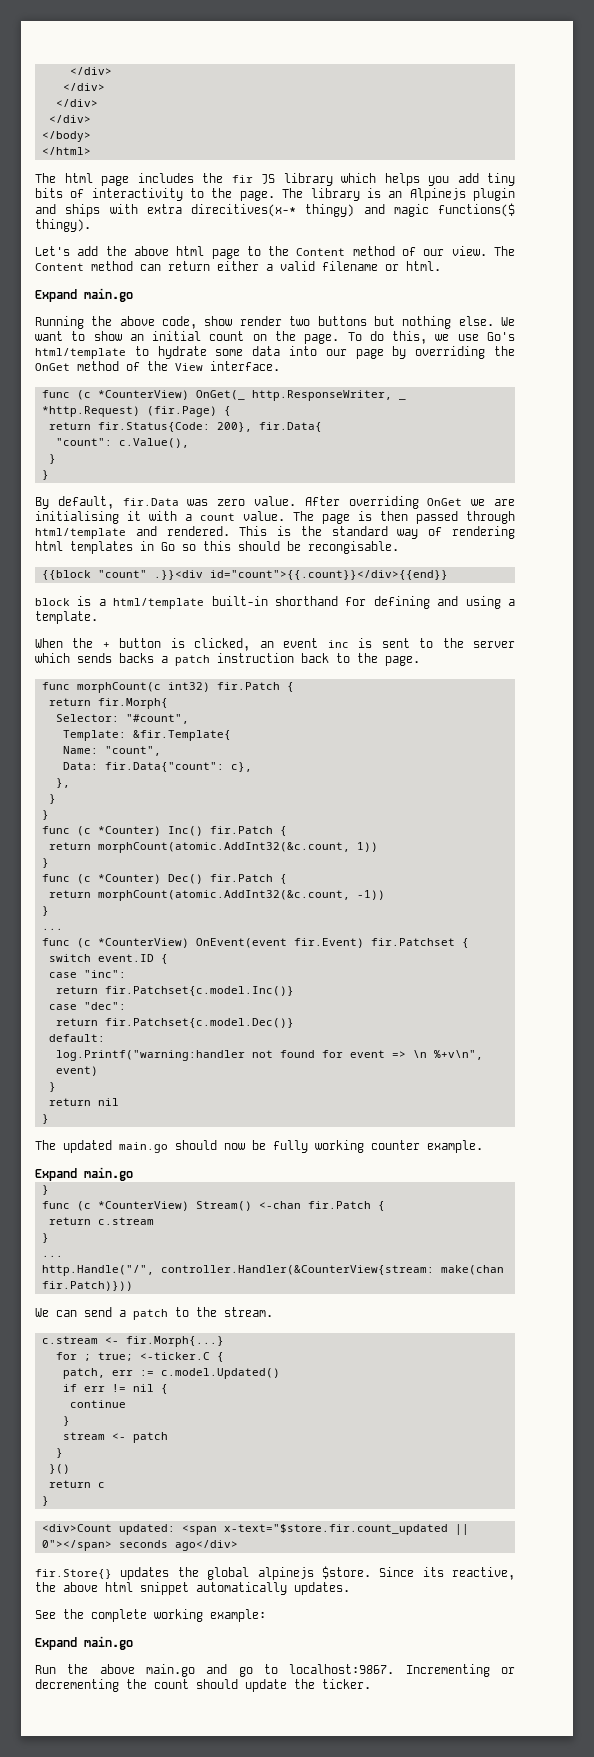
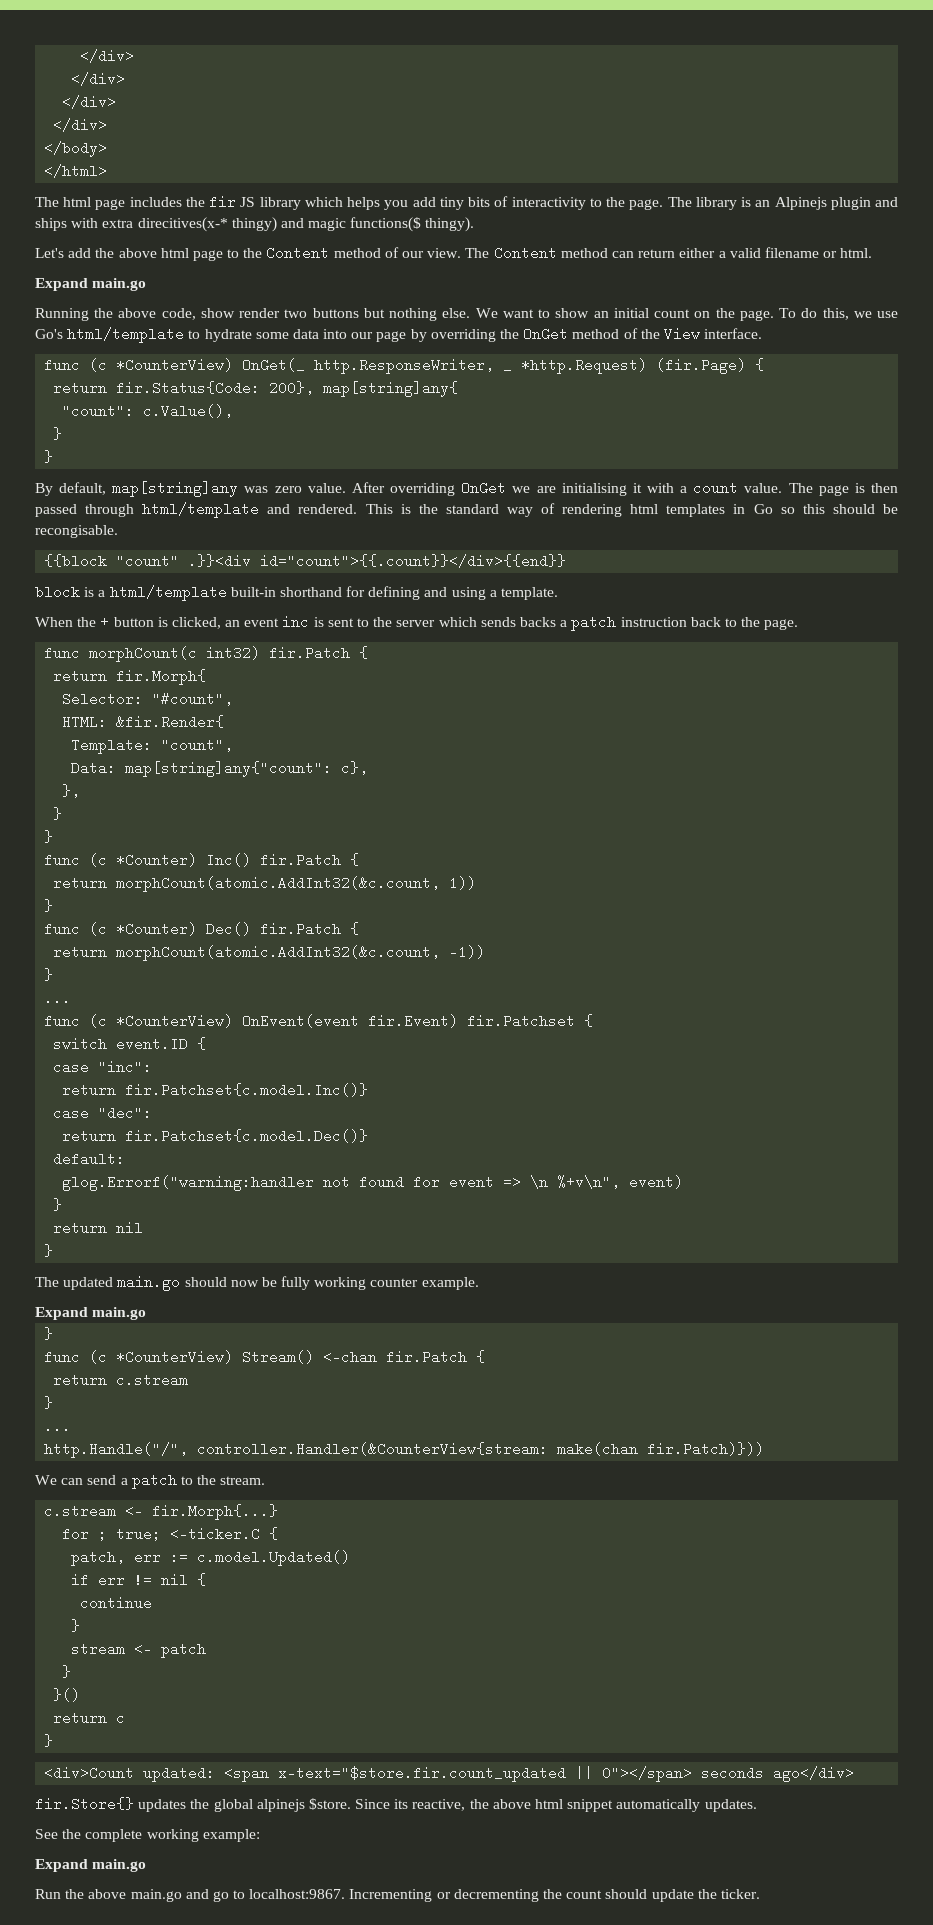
[258,422,322,432] fir.Data{ -> [323,381,459,397] map[string]any{
[122,498,179,506] fir.Data -> [112,481,239,497] map[string]any
(189, 719) none -> [62,715,225,729] // HTML: &fir.Render{
[132,730,231,741] [62,746,98,754] &fir.Template{ // Name: -> (153, 746) none
[104,762,224,772] fir.Data{"count": -> [125,761,333,777] map[string]any{"count":
[55,1050,245,1061] log.Printf("warning:handler -> [62,1175,315,1191] glog.Errorf("warning:handler

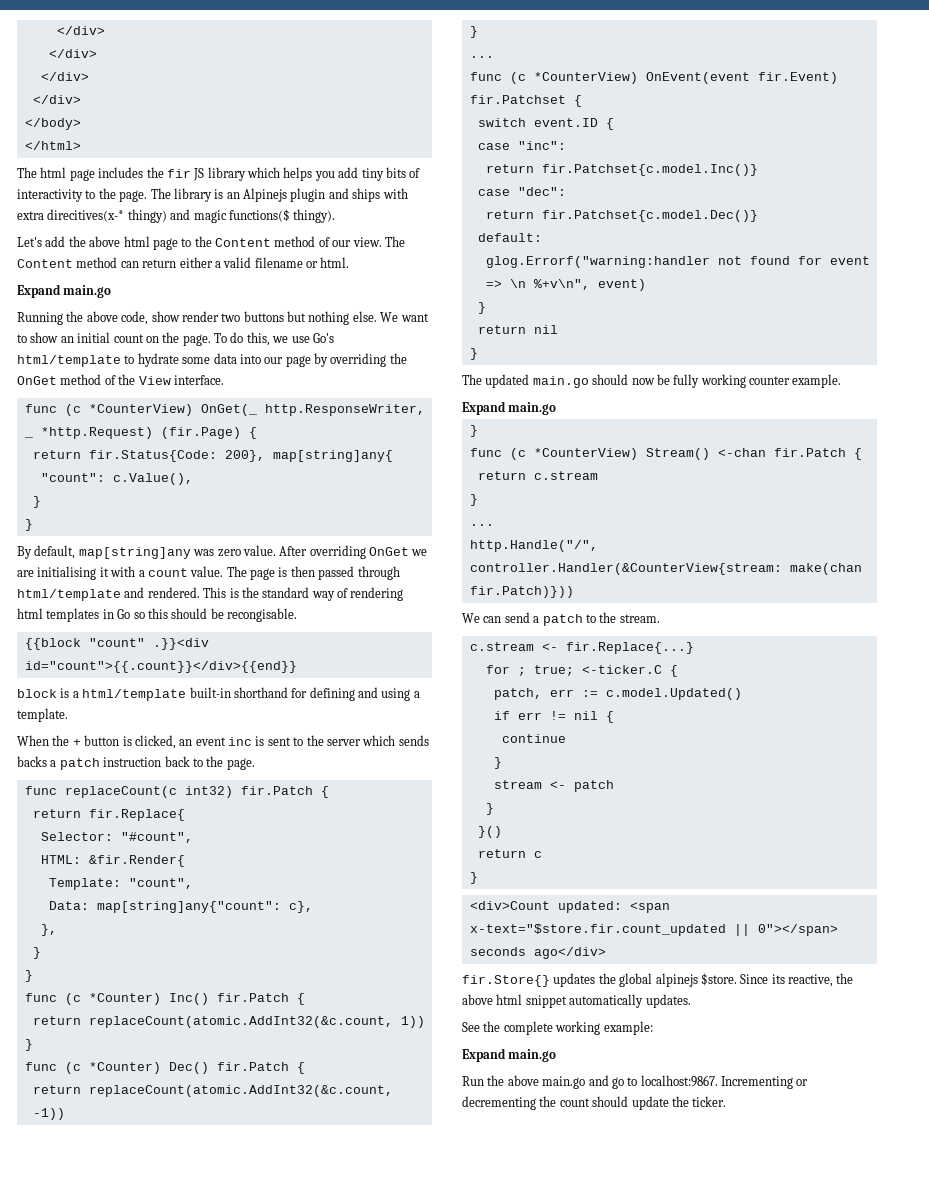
[89,646,198,662] morphCount(c -> [64,786,177,798] replaceCount(c
[116,669,207,685] fir.Morph{ -> [88,809,185,821] fir.Replace{
[116,876,441,892] morphCount(atomic.AddInt32(&c.count, -> [88,1016,393,1028] replaceCount(atomic.AddInt32(&c.count,
[116,945,441,961] morphCount(atomic.AddInt32(&c.count, -> [88,1085,393,1097] replaceCount(atomic.AddInt32(&c.count,
[152,1504,279,1520] fir.Morph{...} -> [565,642,694,654] fir.Replace{...}

